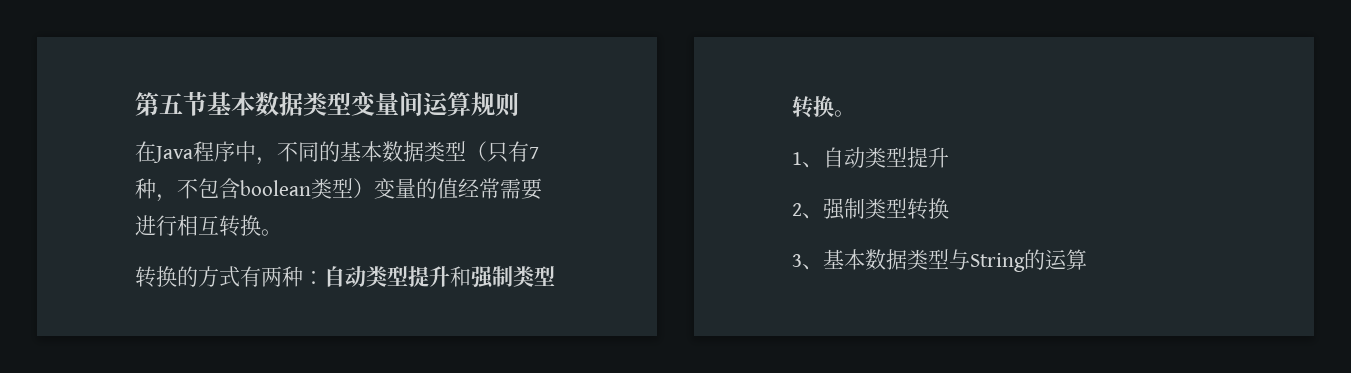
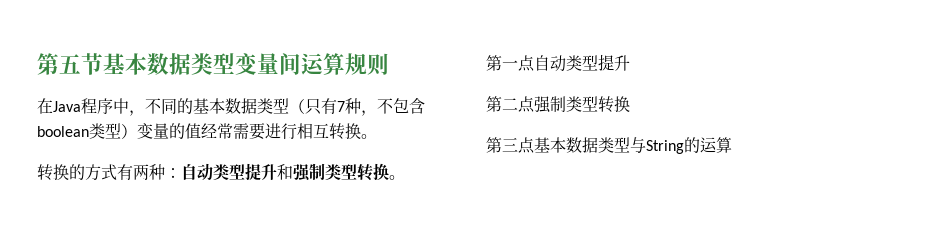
[792,152,823,168] 1、 -> [486,55,535,72] 第一点
[792,203,823,219] 2、 -> [486,96,535,113] 第二点
[792,254,823,270] 3、 -> [486,137,535,154] 第三点

